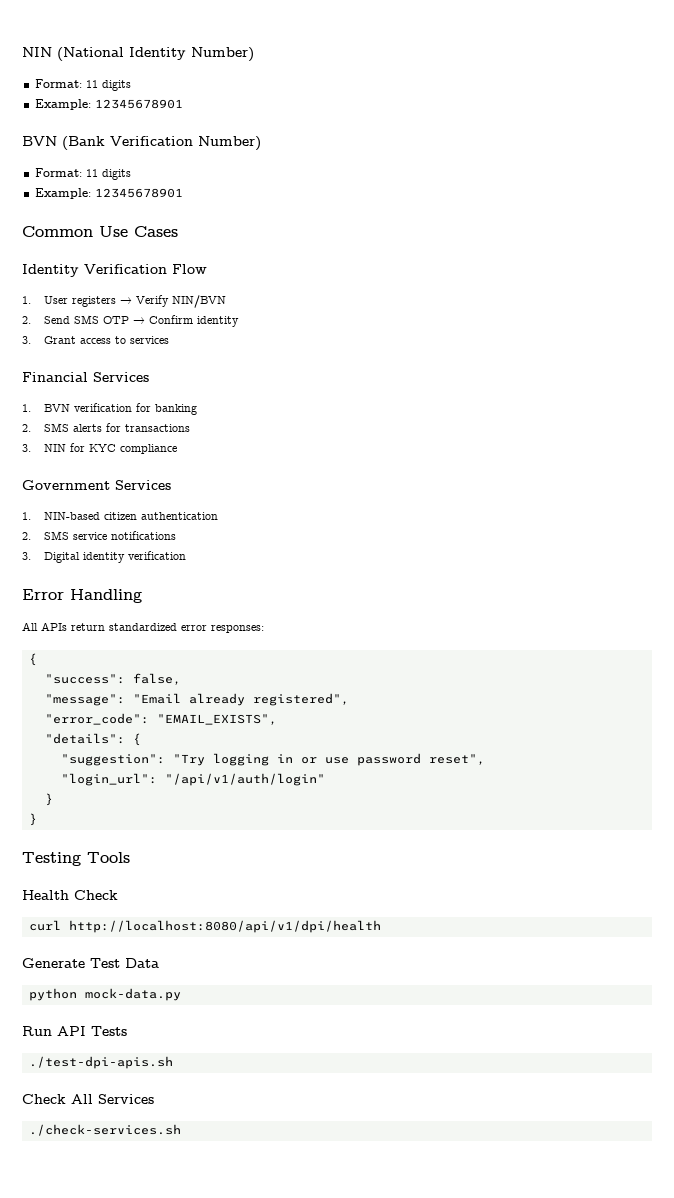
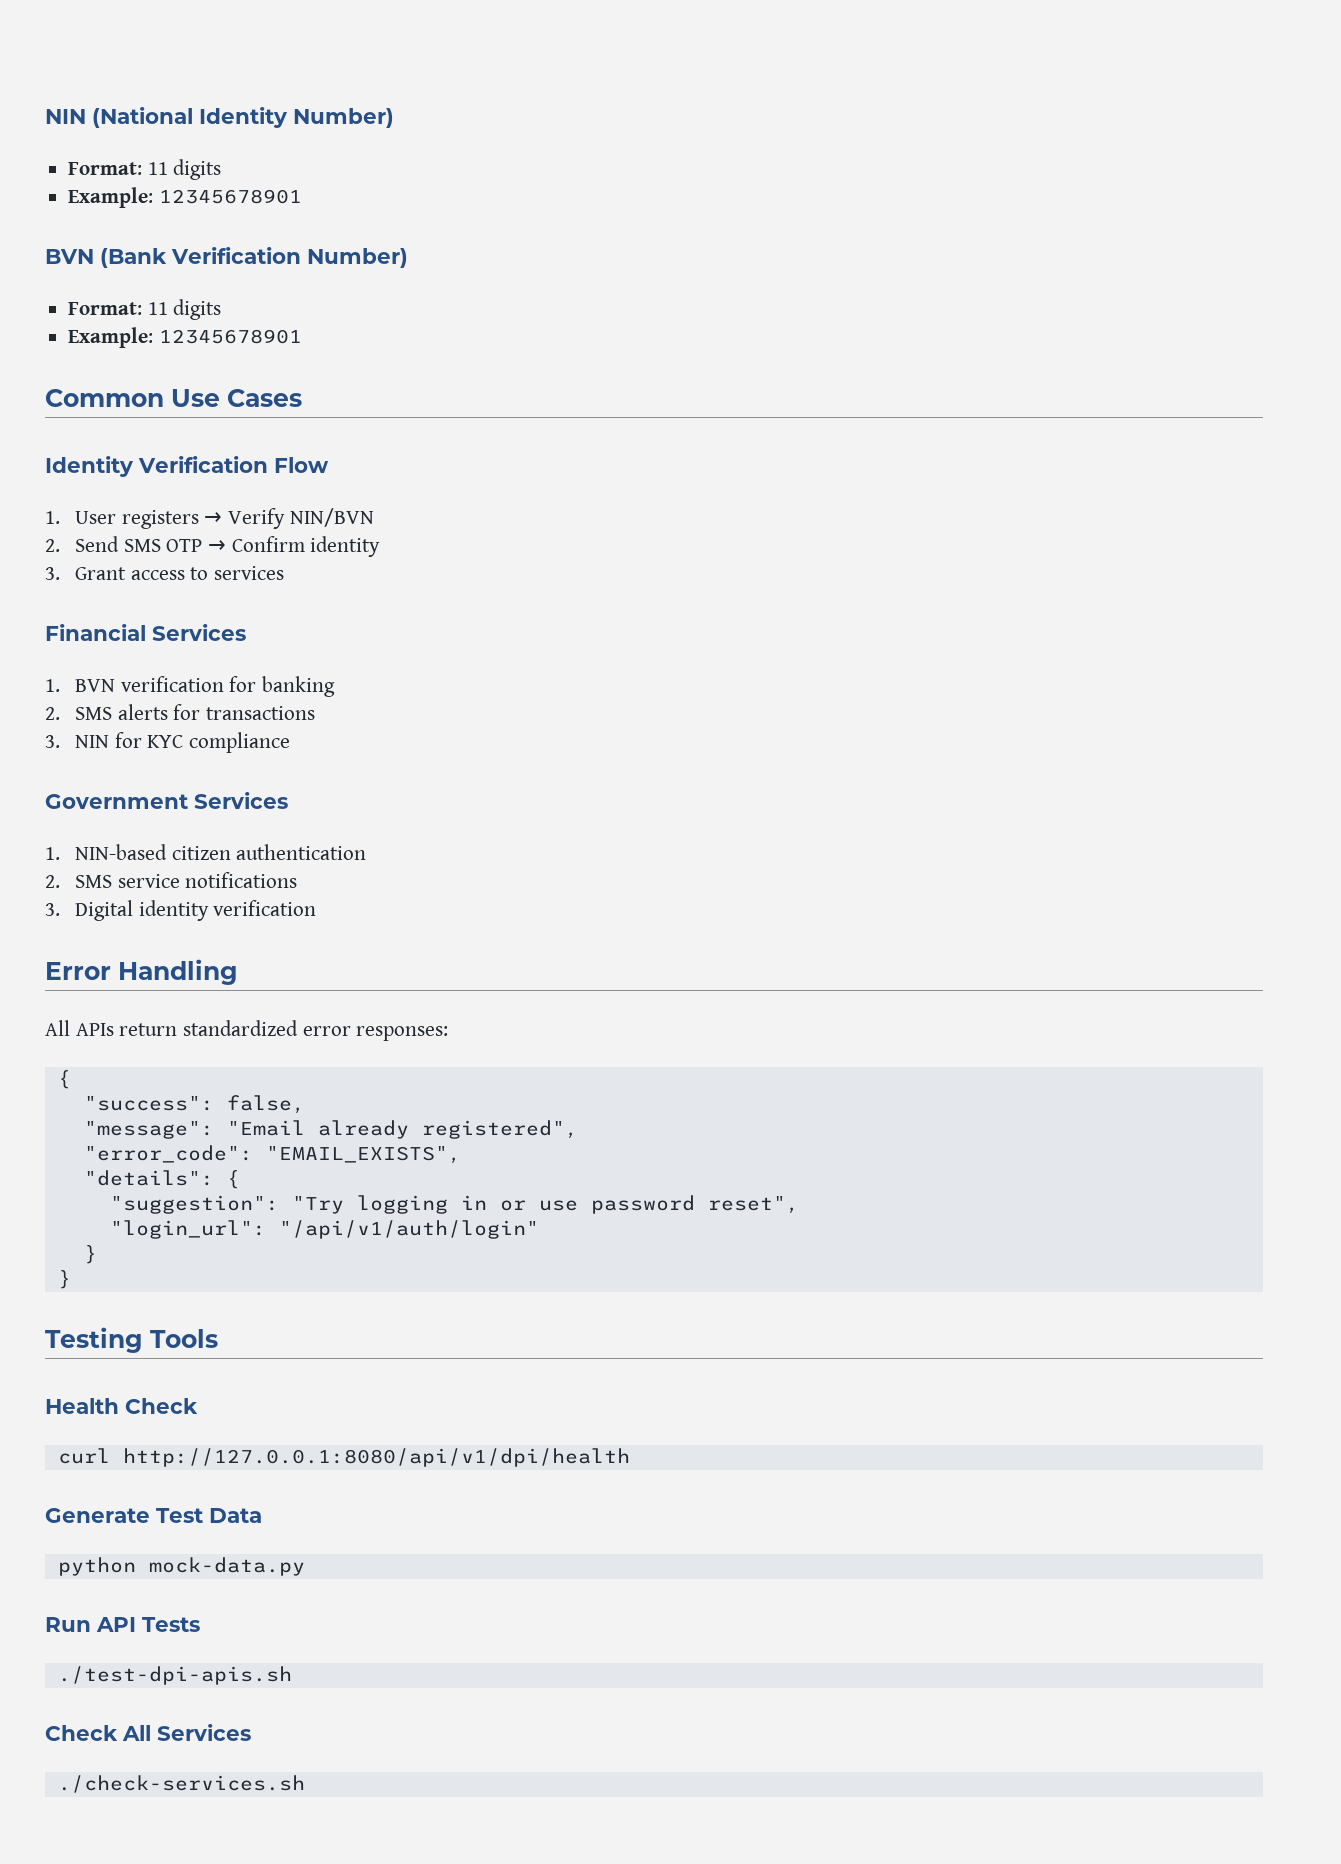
[68,920,381,933] http://localhost:8080/api/v1/dpi/health -> [122,1448,630,1467] http://127.0.0.1:8080/api/v1/dpi/health

